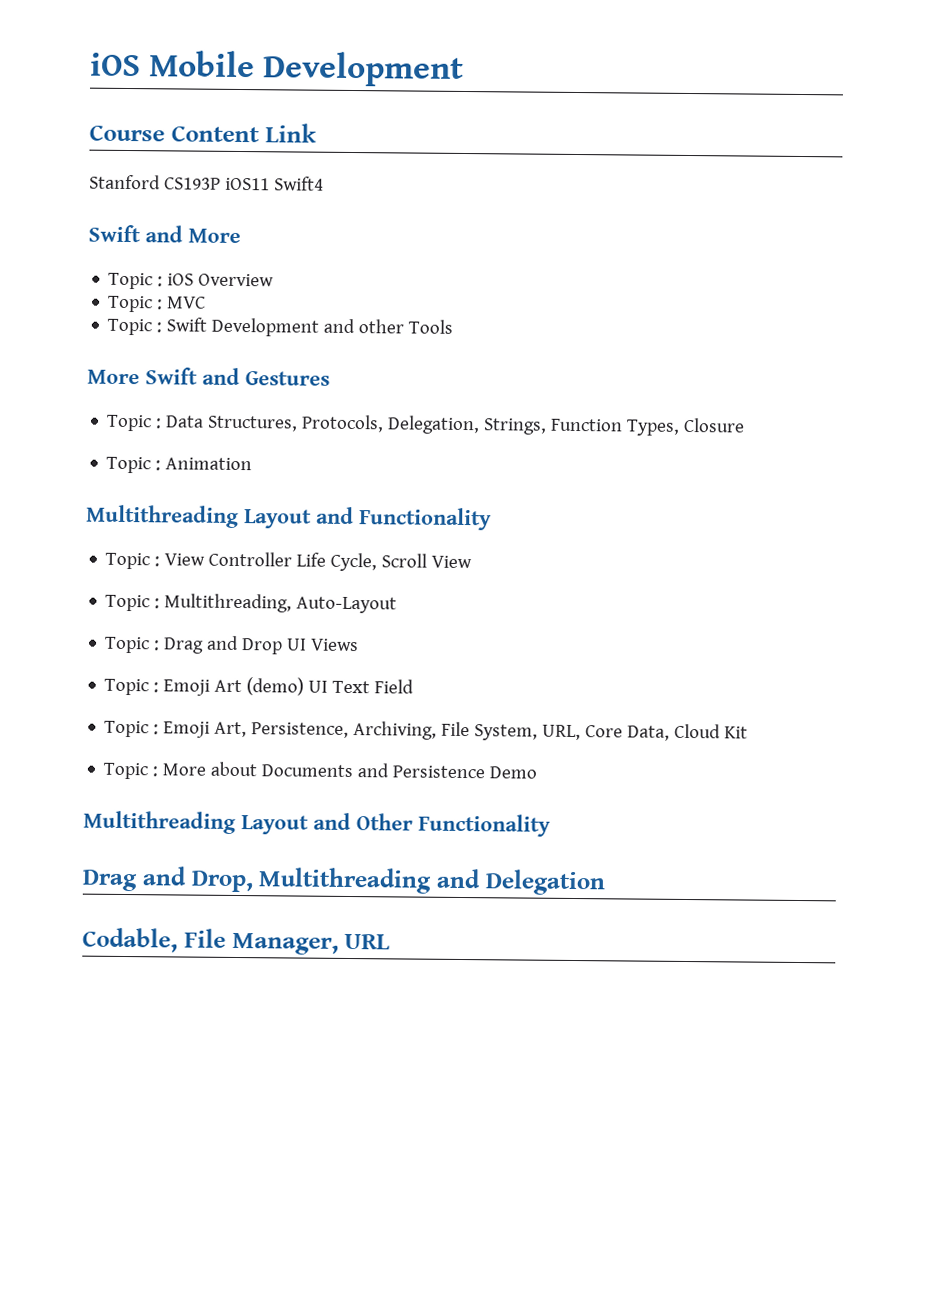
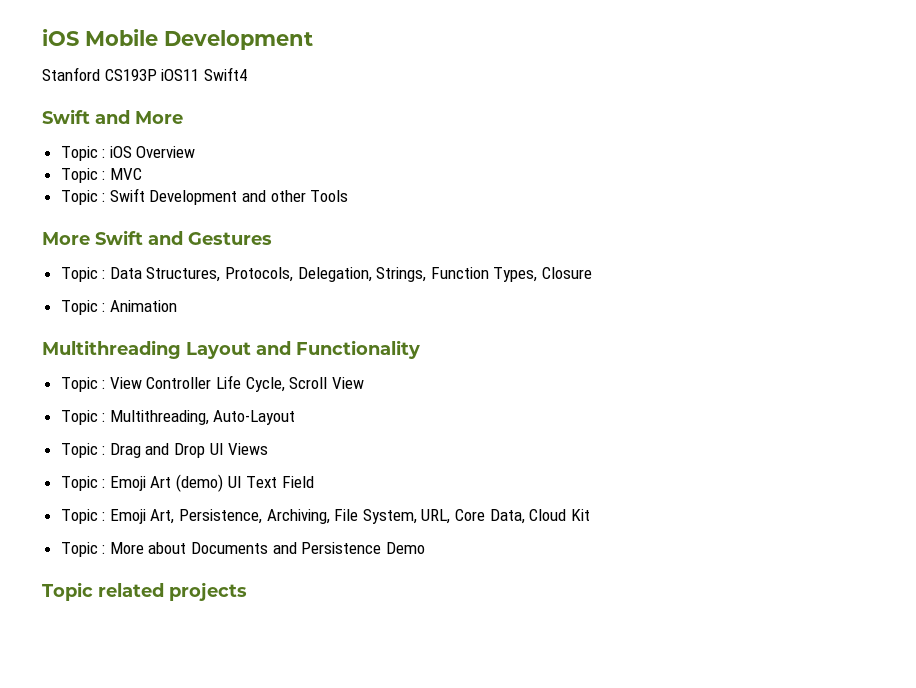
[89,123,317,143] // Course Content Link -> (313, 40) none
[83,810,551,837] [82,866,606,896] [82,927,391,955] Multithreading Layout and Other Functionality // Drag and Drop, Multithreading and Delegation // Codable, File Manager, URL -> [42,582,247,601] Topic related projects

